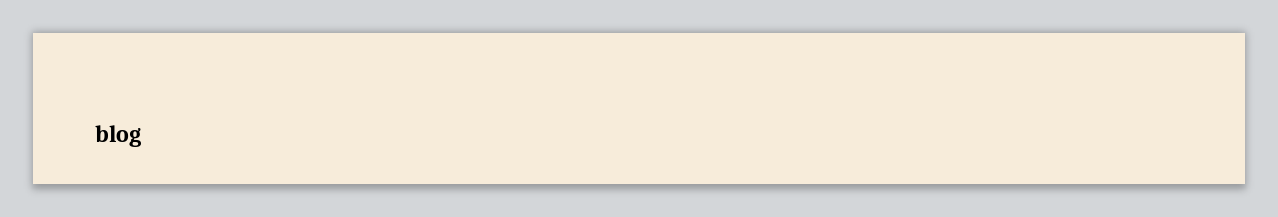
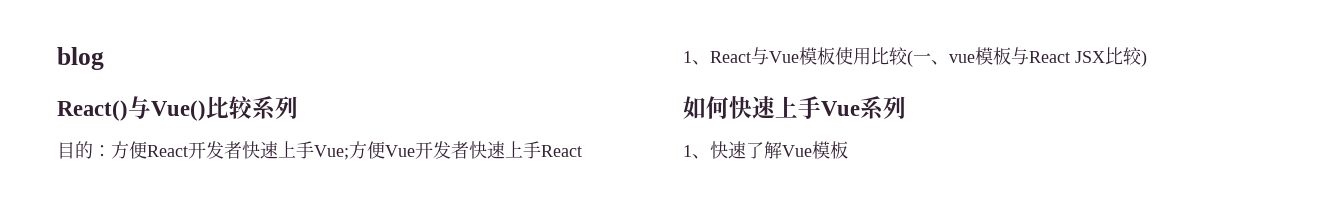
(141, 136) none -> [57,96,298,121] [57,141,582,160] [683,47,1147,67] [683,96,906,120] [683,141,848,159] // React()与Vue()比较系列 // 目的：方便React开发者快速上手Vue;方便Vue开发者快速上手React // 1、React与Vue模板使用比较(一、vue模板与React JSX比较) // 如何快速上手Vue系列 // 1、快速了解Vue模板

